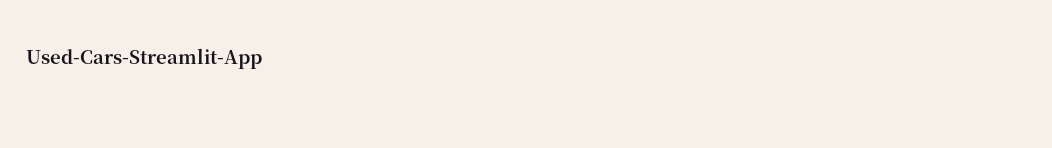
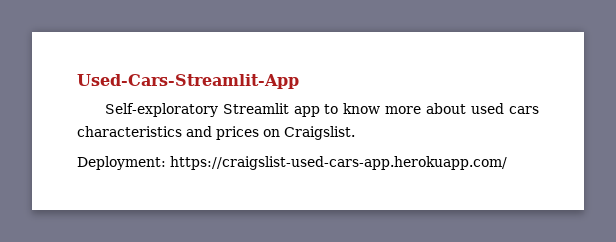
(262, 58) none -> [104,103,539,117] [77,126,355,140] [77,156,507,170] // Self-exploratory Streamlit app to know more about used cars characteristics and prices on Craigslist. // Deployment: https://craigslist-used-cars-app.herokuapp.com/

